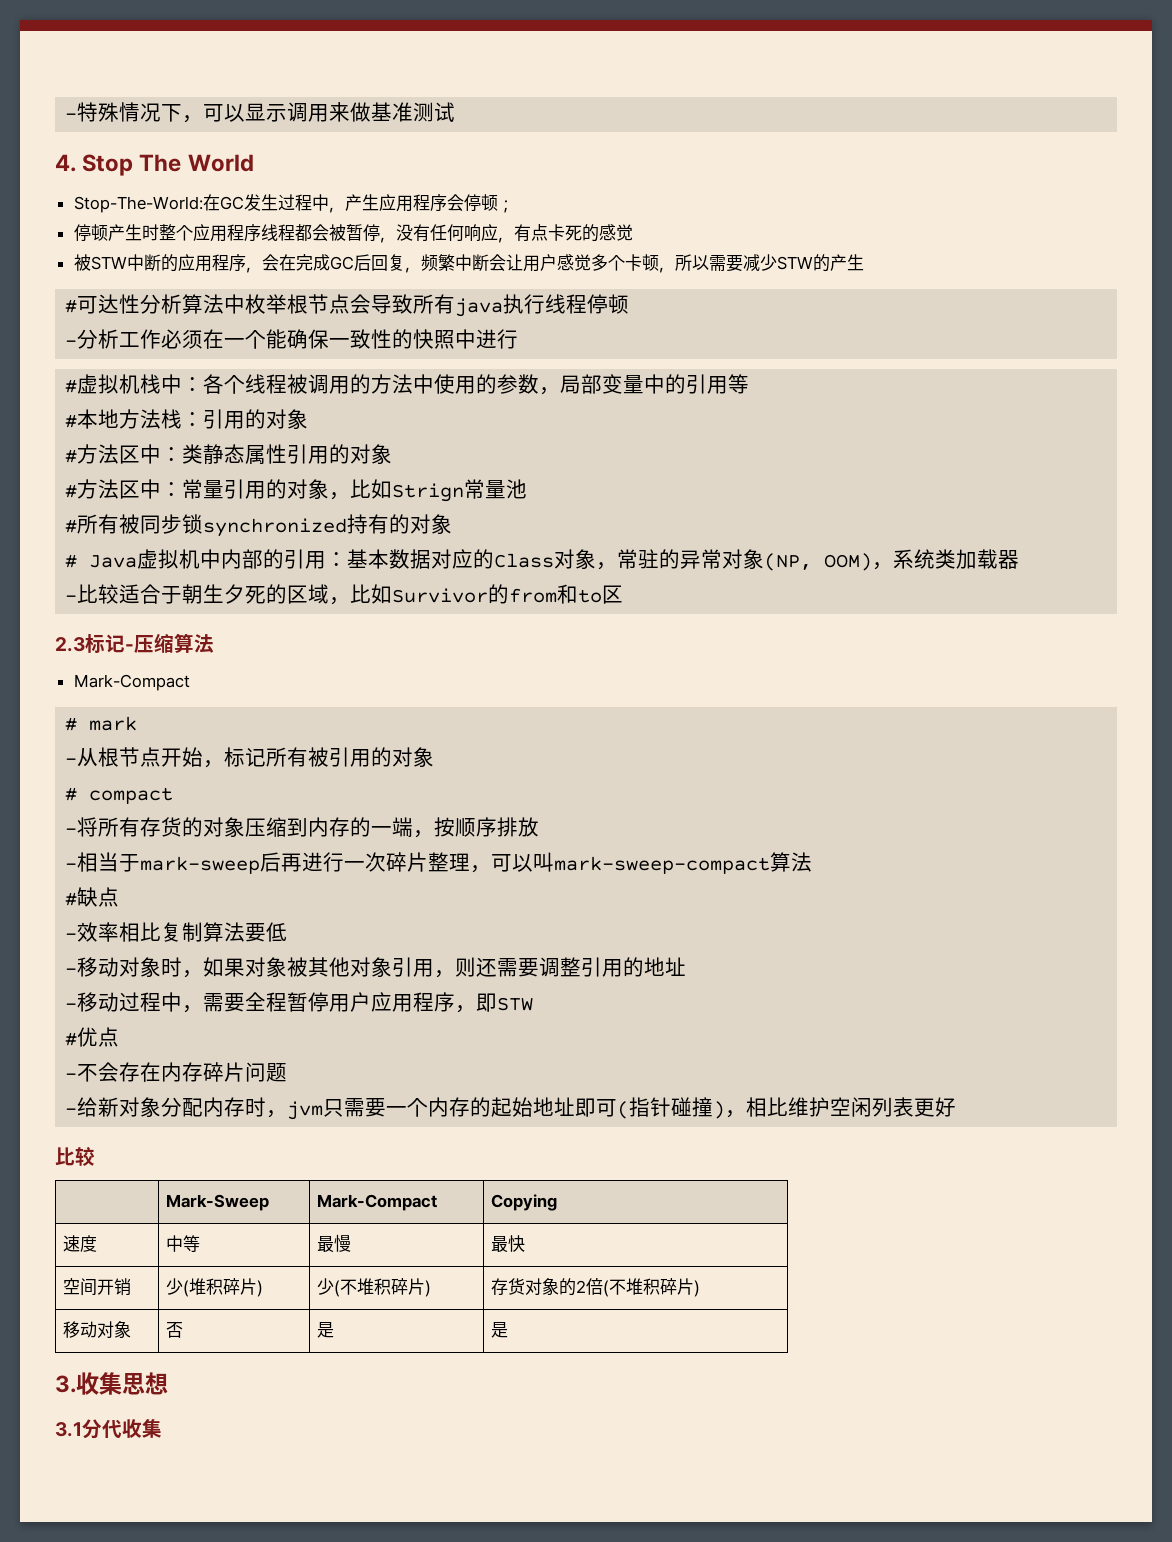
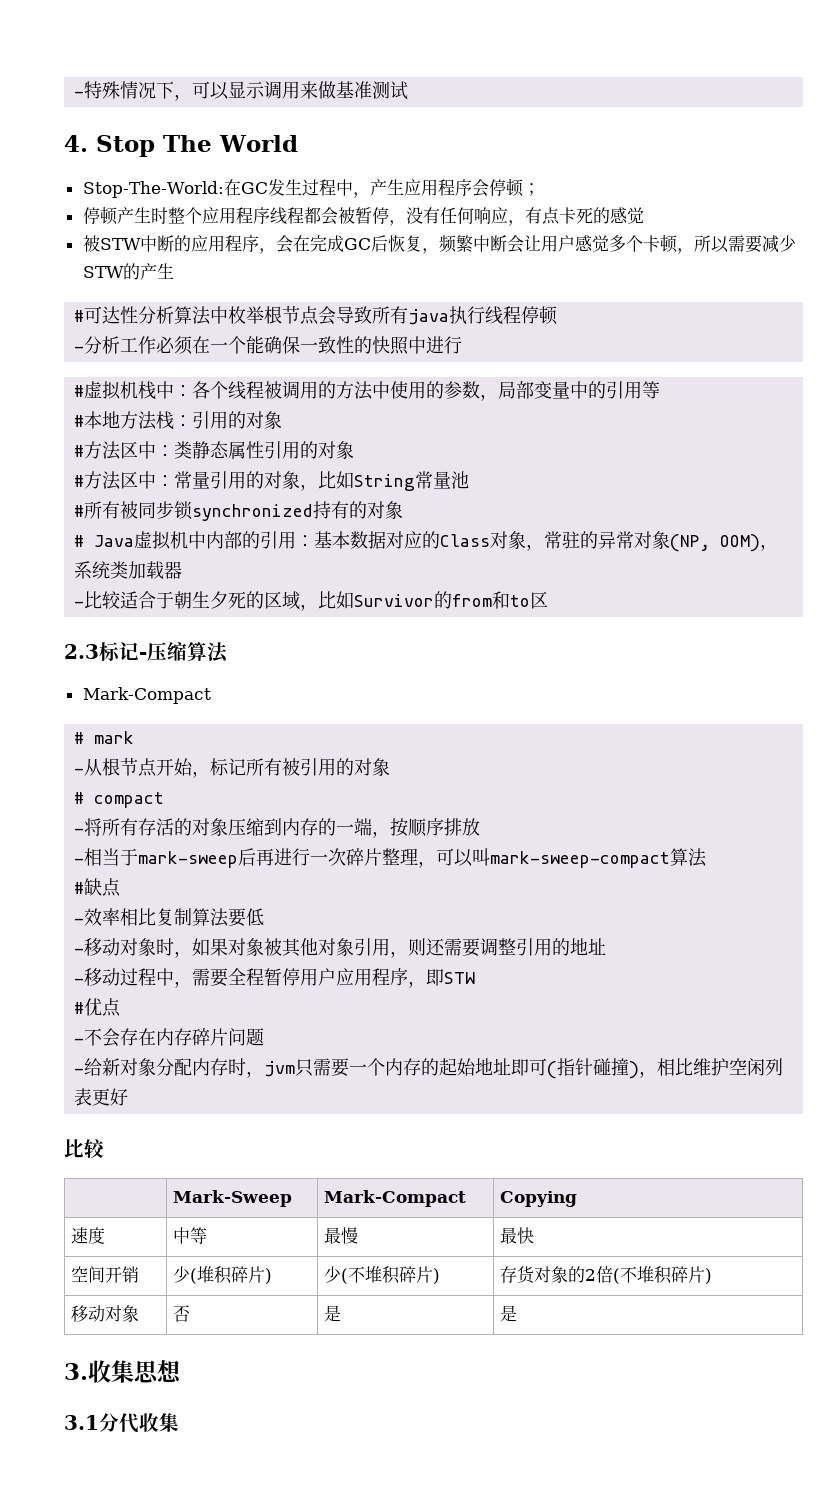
[370,255,388,271] 回 -> [387,235,405,252] 恢
[392,483,465,502] Strign -> [354,474,416,491] String
[161,817,183,837] 货 -> [156,818,175,836] 活

